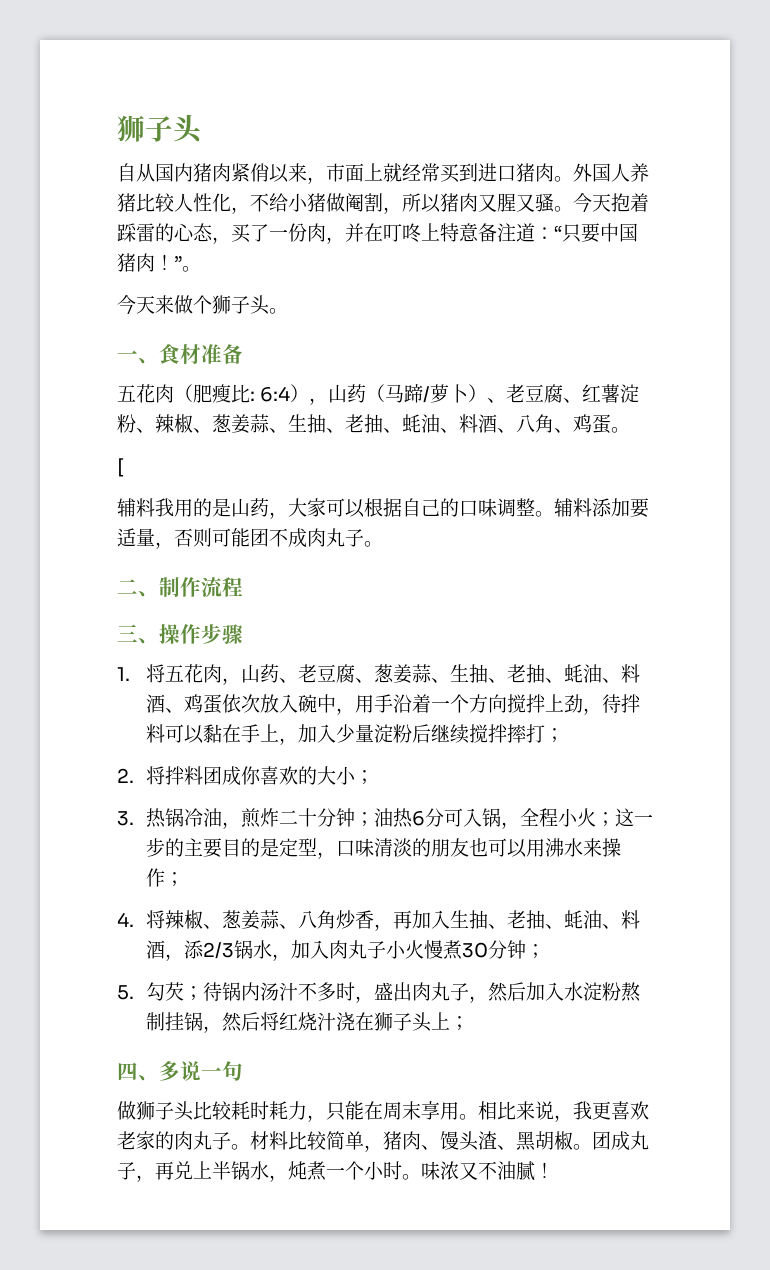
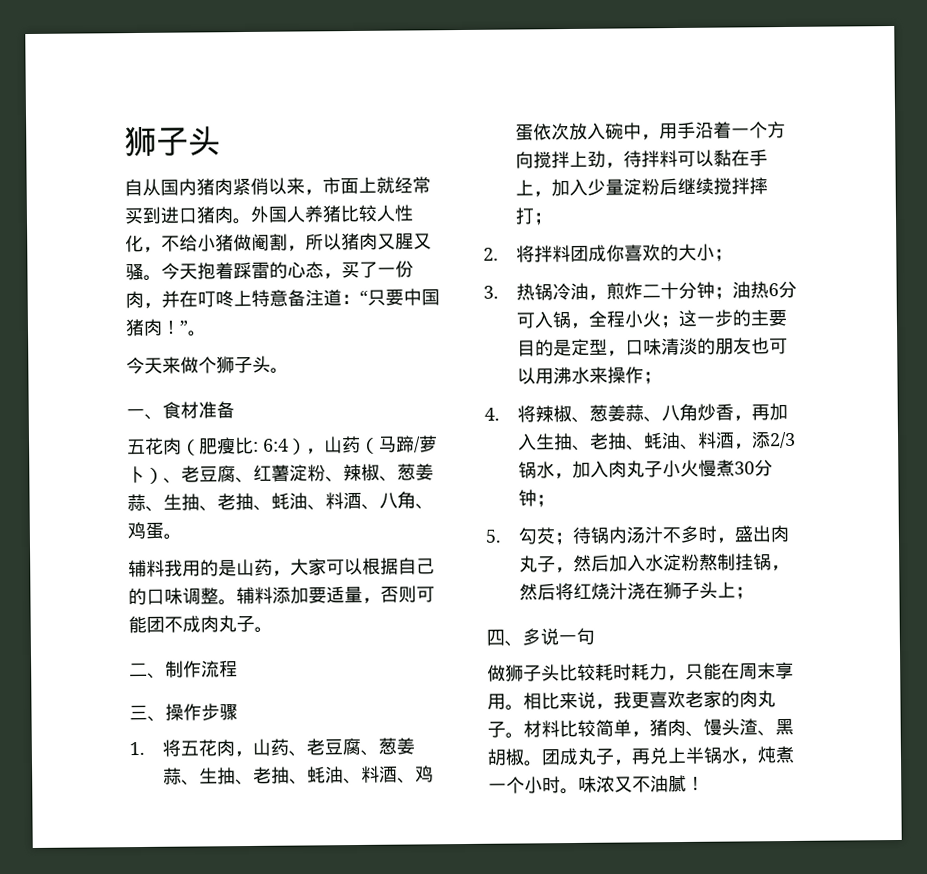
[117,458,124,477] // [ -> (182, 536) none

